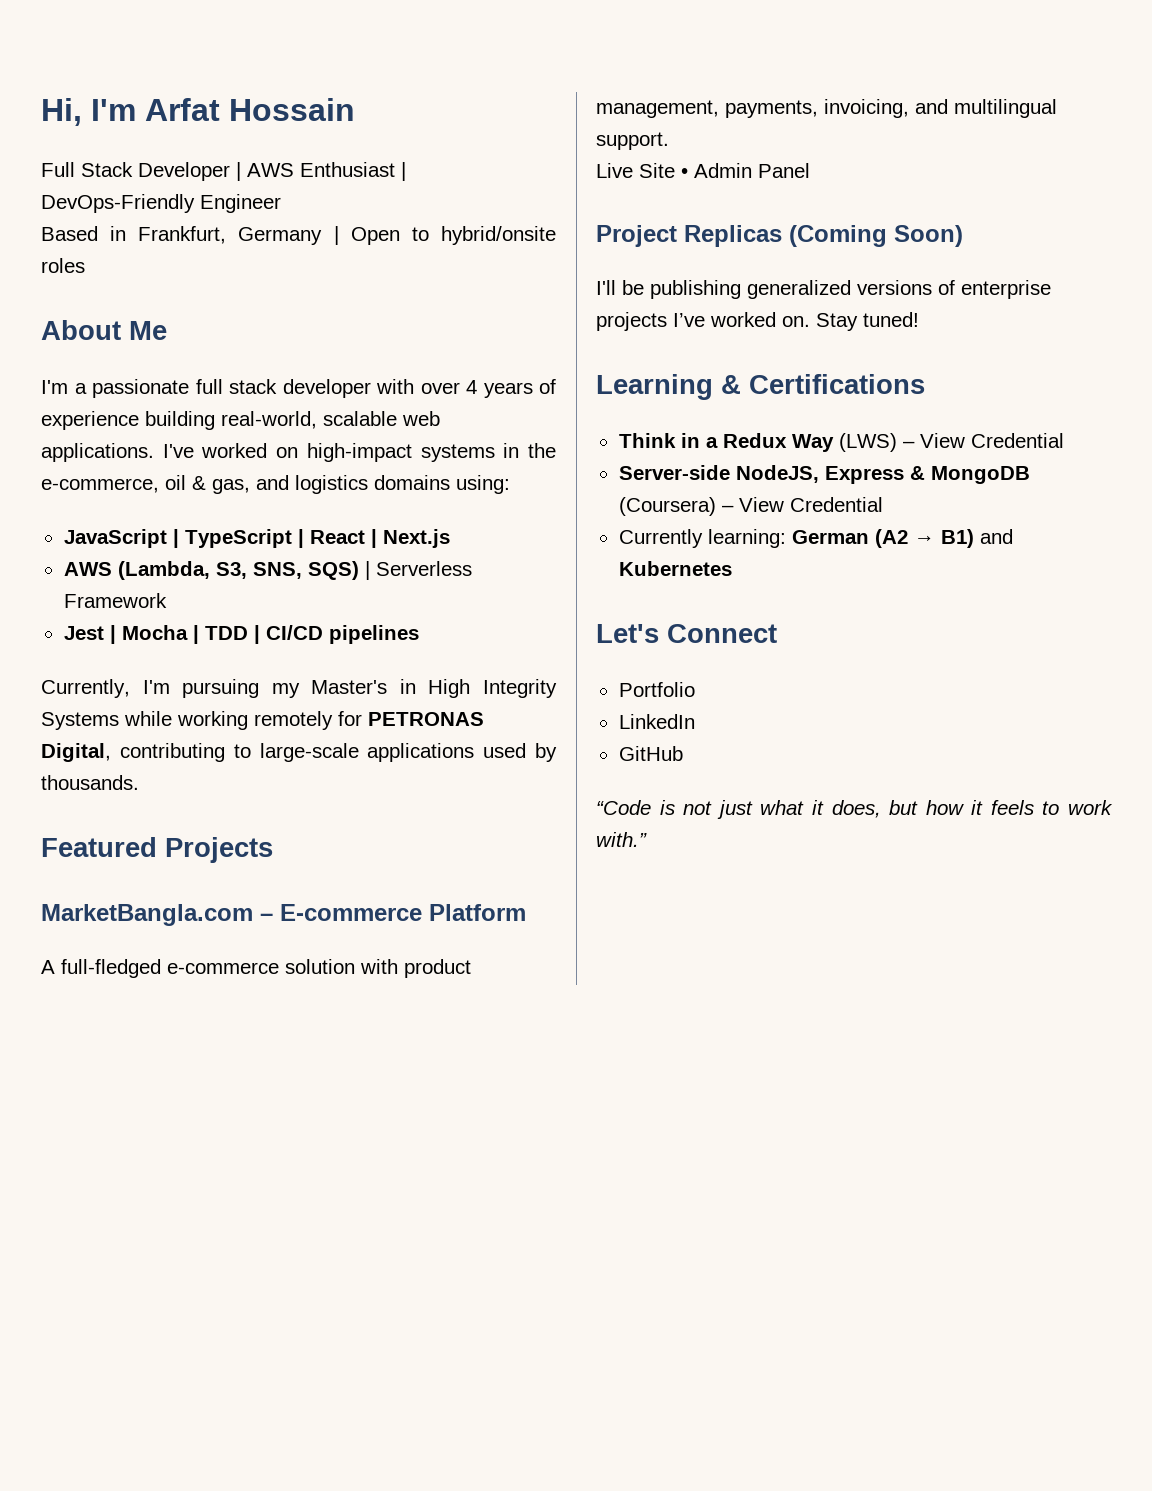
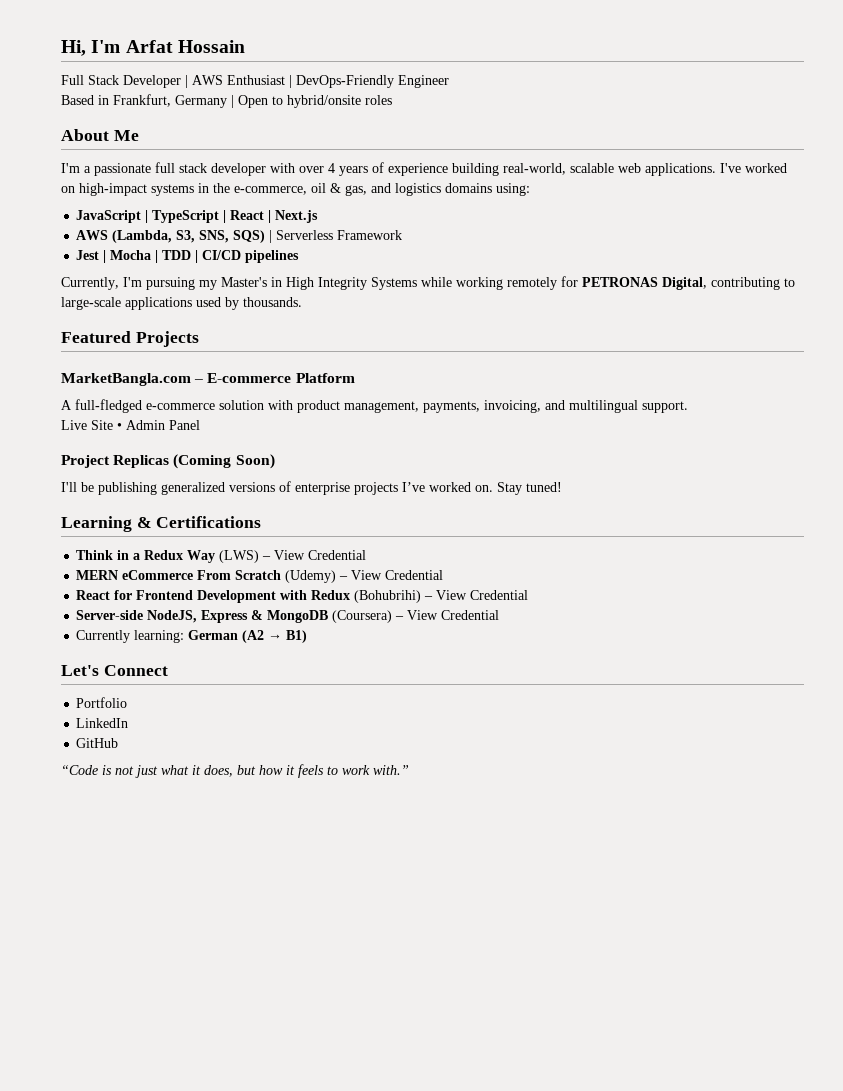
(1064, 440) none -> [76,570,444,583] [76,590,529,603] // MERN eCommerce From Scratch (Udemy) – View Credential // React for Frontend Development with Redux (Bohubrihi) – View Credential
[979,529,1013,544] [618,561,732,576] and Kubernetes -> (308, 636) none

